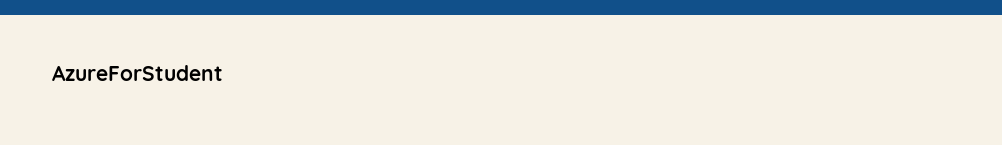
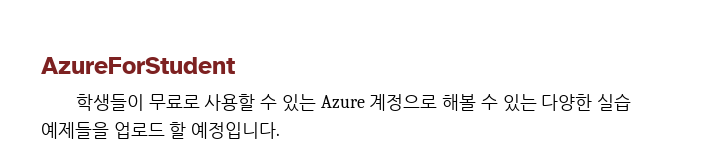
(223, 73) none -> [75,93,631,112] [41,122,281,139] // 학생들이 무료로 사용할 수 있는 Azure 계정으로 해볼 수 있는 다양한 실습 예제들을 업로드 할 예정입니다.

